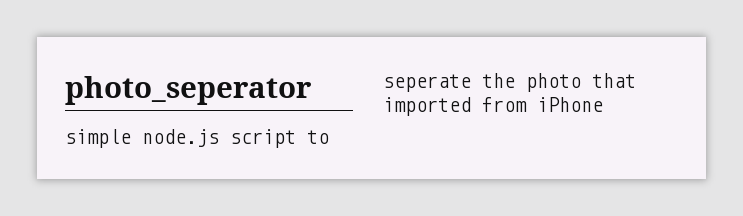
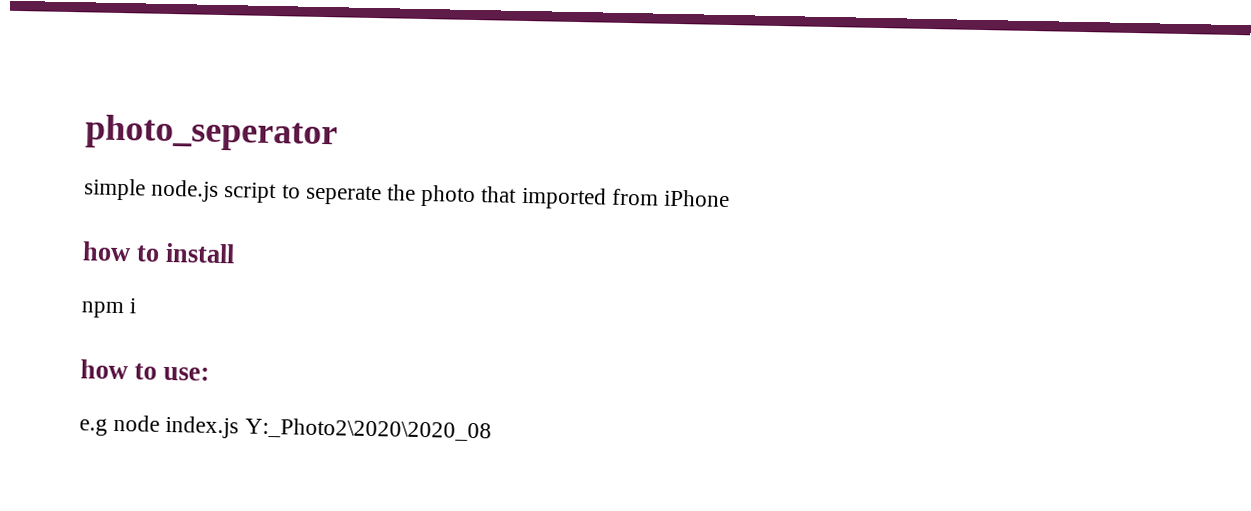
(603, 104) none -> [82,241,236,264] [81,298,138,319] [80,359,211,381] [79,414,492,442] // how to install // npm i // how to use: // e.g node index.js Y:_Photo2\2020\2020_08

